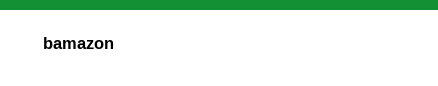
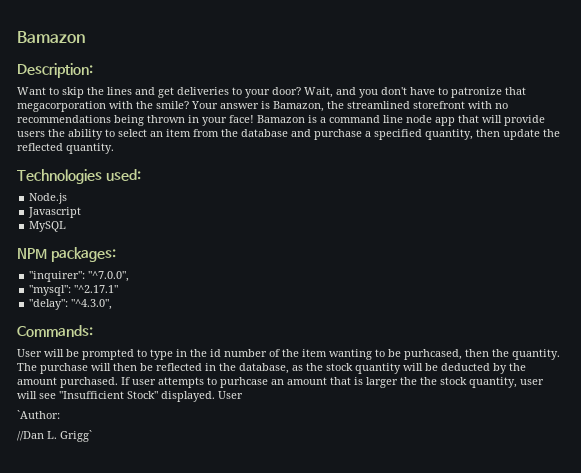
[43,37,114,49] bamazon -> [17,31,85,44] [17,63,93,78] [17,87,526,98] [17,101,508,112] [17,115,545,126] [17,129,560,140] [17,143,114,154] [17,169,141,184] [29,193,68,204] [28,207,82,218] [29,221,67,232] [17,247,116,262] [29,271,130,282] [29,285,119,296] [29,299,113,310] [17,325,93,337] [17,349,560,360] [17,363,526,374] [17,377,544,388] [17,391,243,402] [17,410,60,419] [17,430,92,442] Bamazon // Description: // Want to skip the lines and get deliveries to your door? Wait, and you don't have to patronize that megacorporation with the smile? Your answer is Bamazon, the streamlined storefront with no recommendations being thrown in your face! Bamazon is a command line node app that will provide users the ability to select an item from the database and purchase a specified quantity, then update the reflected quantity. // Technologies used: // Node.js // Javascript // MySQL // NPM packages: // "inquirer": "^7.0.0", // "mysql": "^2.17.1" // "delay": "^4.3.0", // Commands: // User will be prompted to type in the id number of the item wanting to be purhcased, then the quantity. The purchase will then be reflected in the database, as the stock quantity will be deducted by the amount purchased. If user attempts to purhcase an amount that is larger the the stock quantity, user will see "Insufficient Stock" displayed. User // `Author: // //Dan L. Grigg`

